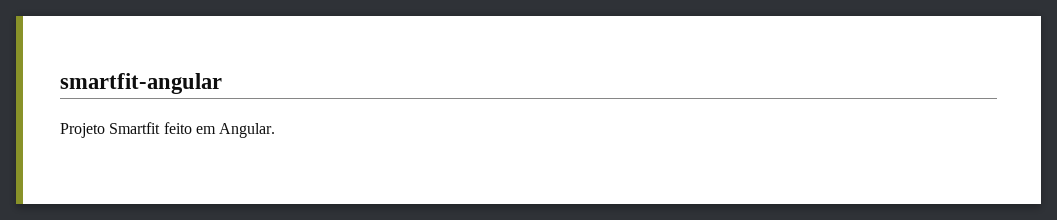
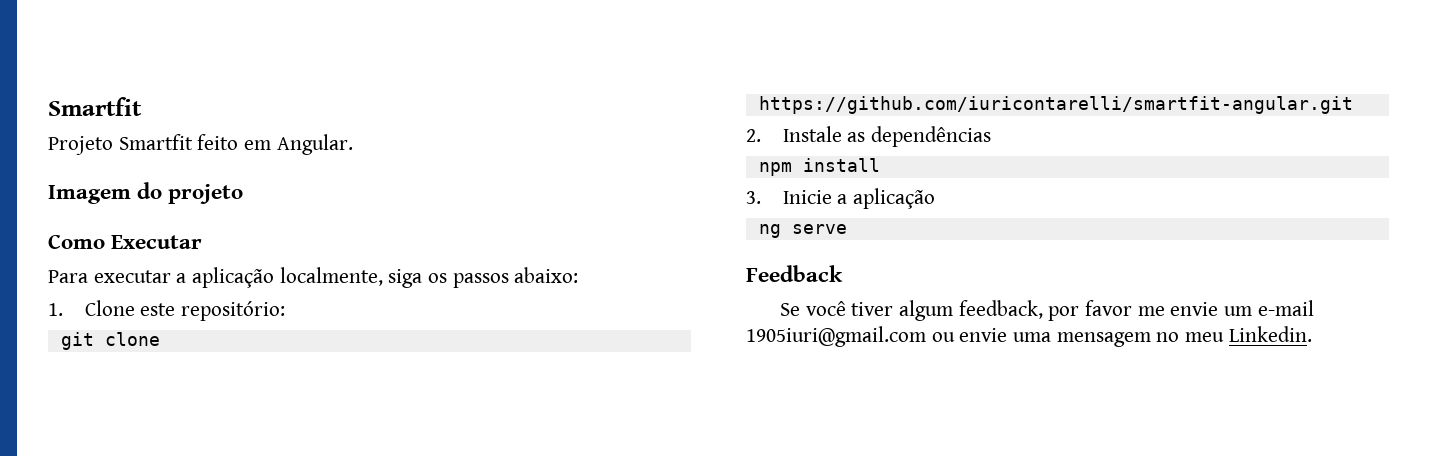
[60,73,222,94] smartfit-angular -> [48,97,142,116] Smartfit
(276, 130) none -> [48,182,244,204] [48,234,203,249] [48,267,579,288] [48,300,285,321] [60,332,160,350] [758,96,1353,114] [746,126,991,147] [758,158,880,176] [746,188,935,209] [758,224,847,238] [746,265,843,282] [780,300,1314,321] [746,326,1312,347] // Imagem do projeto // Como Executar // Para executar a aplicação localmente, siga os passos abaixo: // 1. Clone este repositório: // git clone https://github.com/iuricontarelli/smartfit-angular.git // 2. Instale as dependências // npm install // 3. Inicie a aplicação // ng serve // Feedback // Se você tiver algum feedback, por favor me envie um e-mail 1905iuri@gmail.com ou envie uma mensagem no meu Linkedin.

